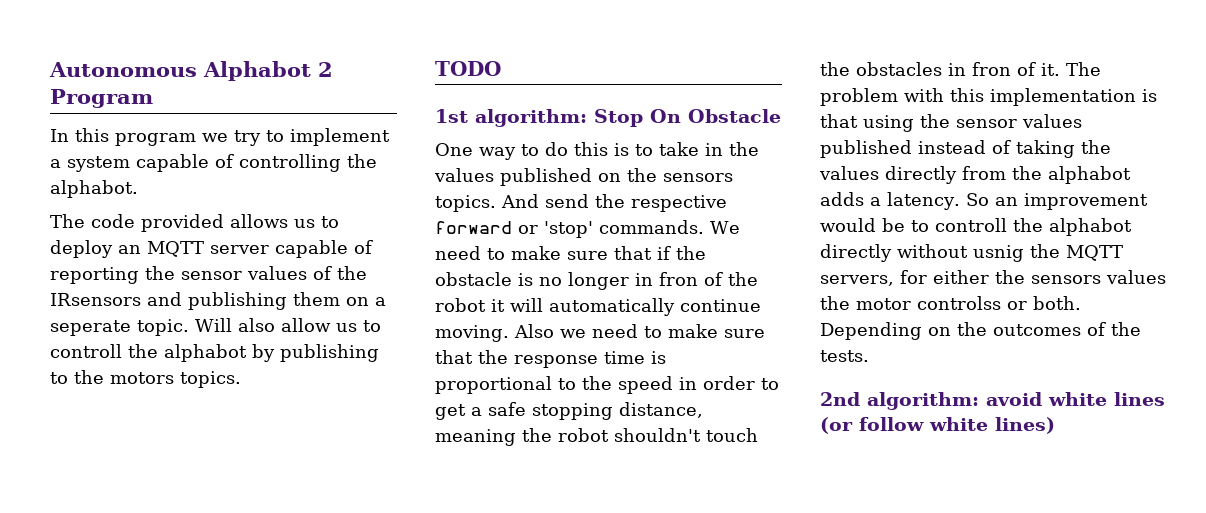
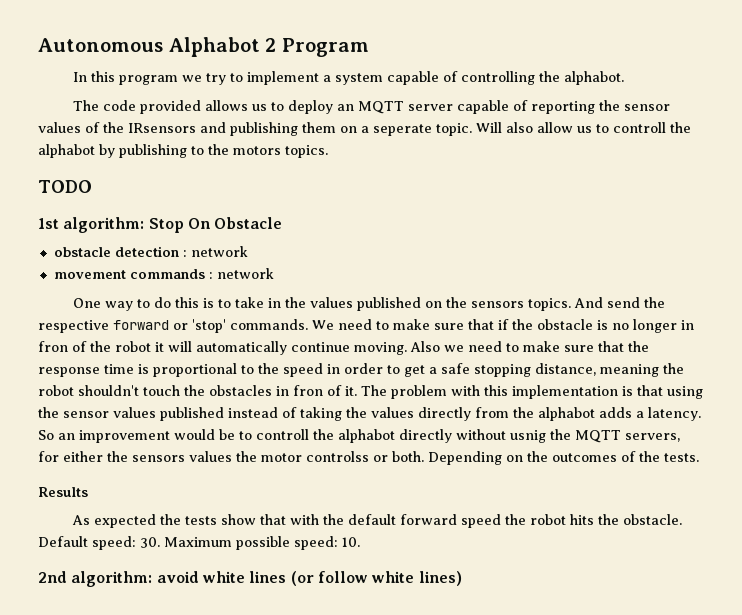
(781, 116) none -> [53,246,248,257] [53,268,274,279] // obstacle detection : network // movement commands : network
(869, 356) none -> [38,487,88,497] [71,514,682,528] [38,536,360,550] // Results // As expected the tests show that with the default forward speed the robot hits the obstacle. Default speed: 30. Maximum possible speed: 10.

